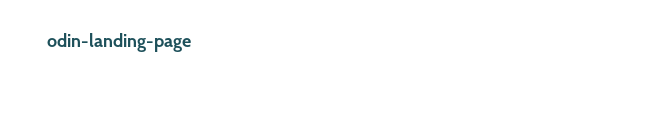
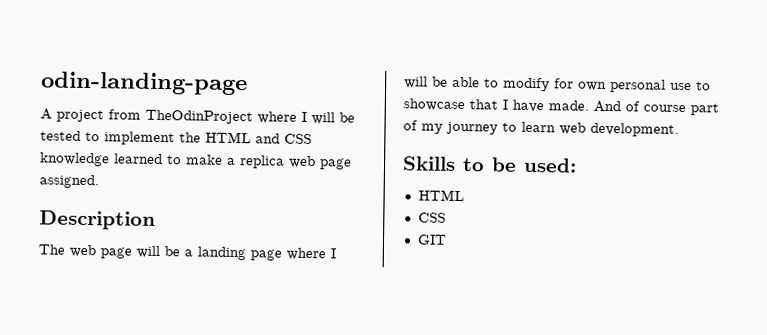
(191, 42) none -> [40,108,355,125] [40,130,312,146] [39,152,352,170] [39,174,99,189] [39,210,156,230] [38,244,336,261] [404,76,711,93] [403,98,719,116] [403,120,679,137] [402,156,577,173] [417,189,464,202] [417,212,446,223] [416,234,447,245] // A project from TheOdinProject where I will be tested to implement the HTML and CSS knowledge learned to make a replica web page assigned. // Description // The web page will be a landing page where I will be able to modify for own personal use to showcase that I have made. And of course part of my journey to learn web development. // Skills to be used: // HTML // CSS // GIT

